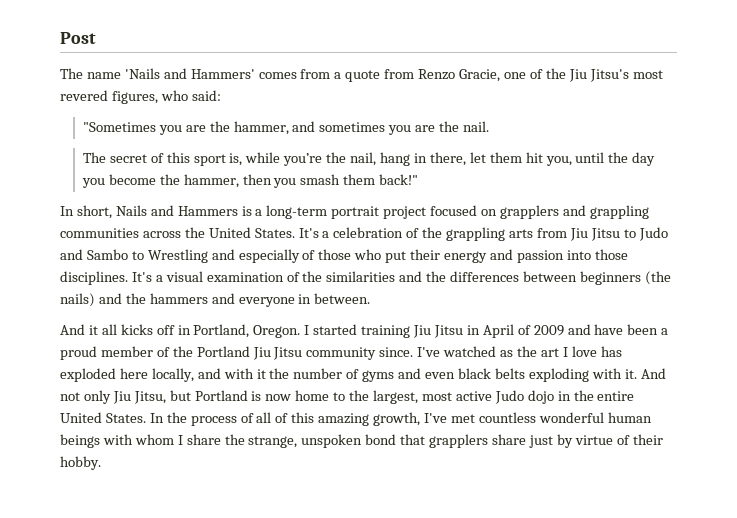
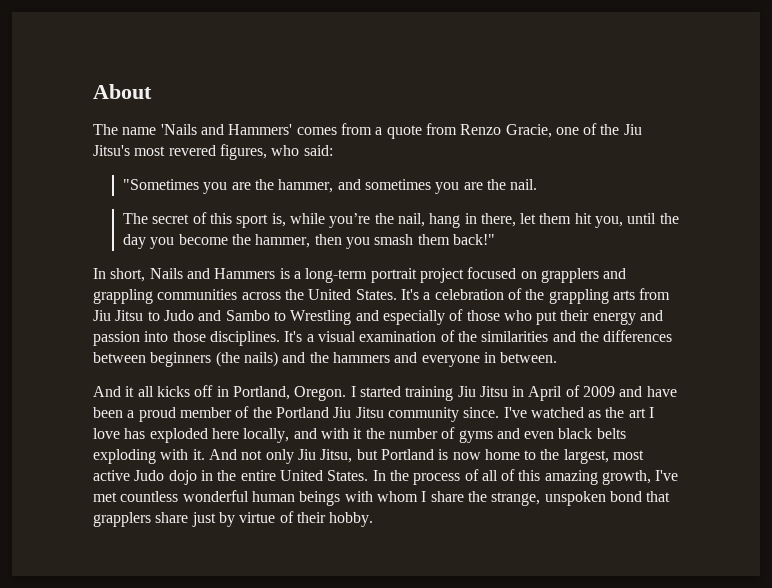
[60,32,96,44] Post -> [93,84,152,99] About

